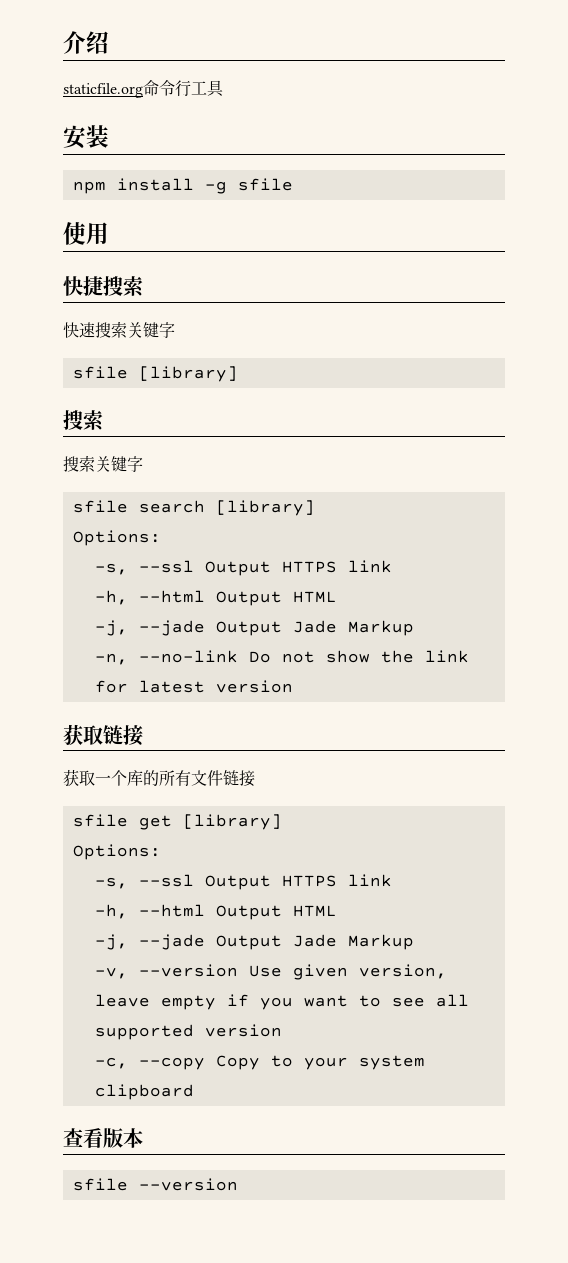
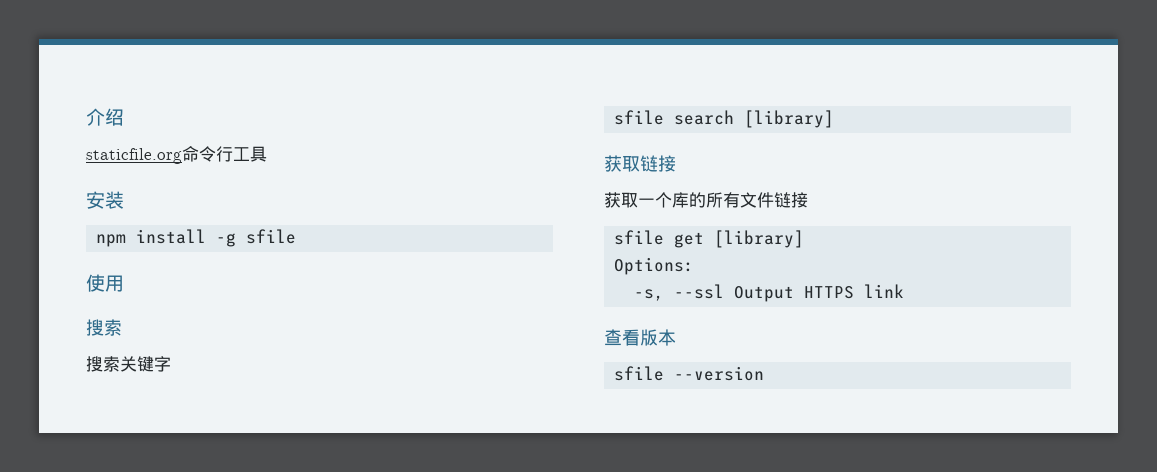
[63,276,143,297] [63,321,175,338] [72,366,238,382] // 快捷搜索 // 快速搜索关键字 // sfile [library] -> (124, 283) none
[72,530,161,546] [94,560,392,576] [94,590,337,606] [94,620,414,636] [94,650,469,665] [94,680,293,693] // Options: // -s, --ssl Output HTTPS link // -h, --html Output HTML // -j, --jade Output Jade Markup // -n, --no-link Do not show the link for latest version -> (835, 119) none
[94,904,337,920] [94,934,414,950] [94,964,447,980] [94,994,469,1010] [94,1024,282,1040] [94,1055,425,1070] [94,1084,194,1100] // -h, --html Output HTML // -j, --jade Output Jade Markup // -v, --version Use given version, leave empty if you want to see all supported version // -c, --copy Copy to your system clipboard -> (905, 291) none

